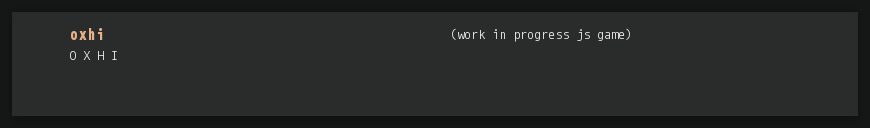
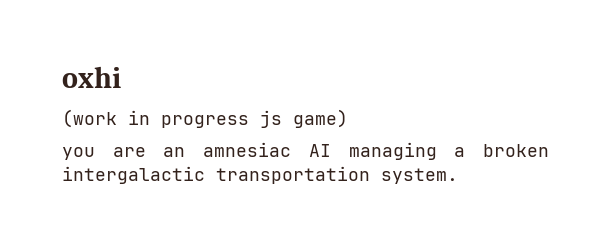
[69,51,118,60] // O X H I -> (121, 77) none
(632, 34) none -> [62,142,549,160] [62,166,458,184] // you are an amnesiac AI managing a broken intergalactic transportation system.

